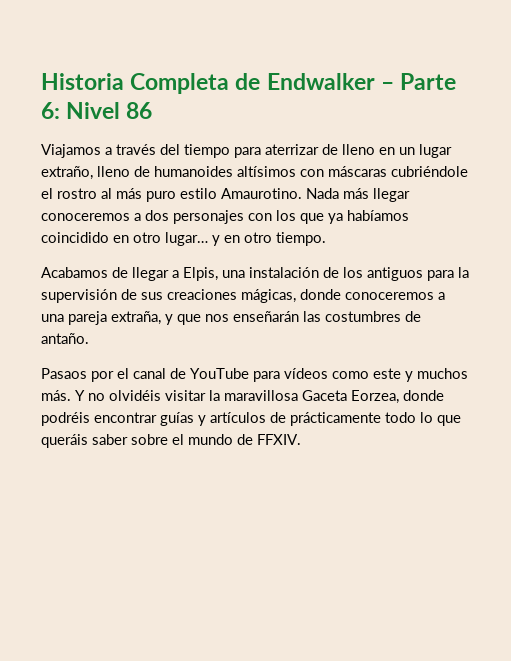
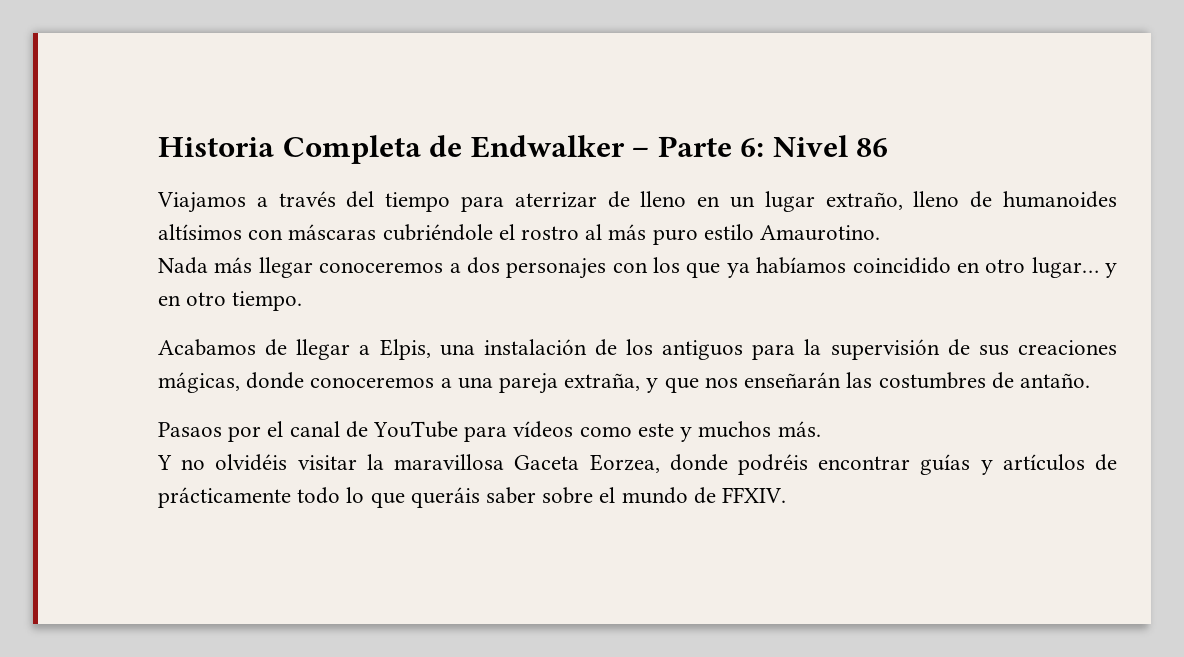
(302, 193) none -> (881, 233) //
(71, 395) none -> (821, 429) //

